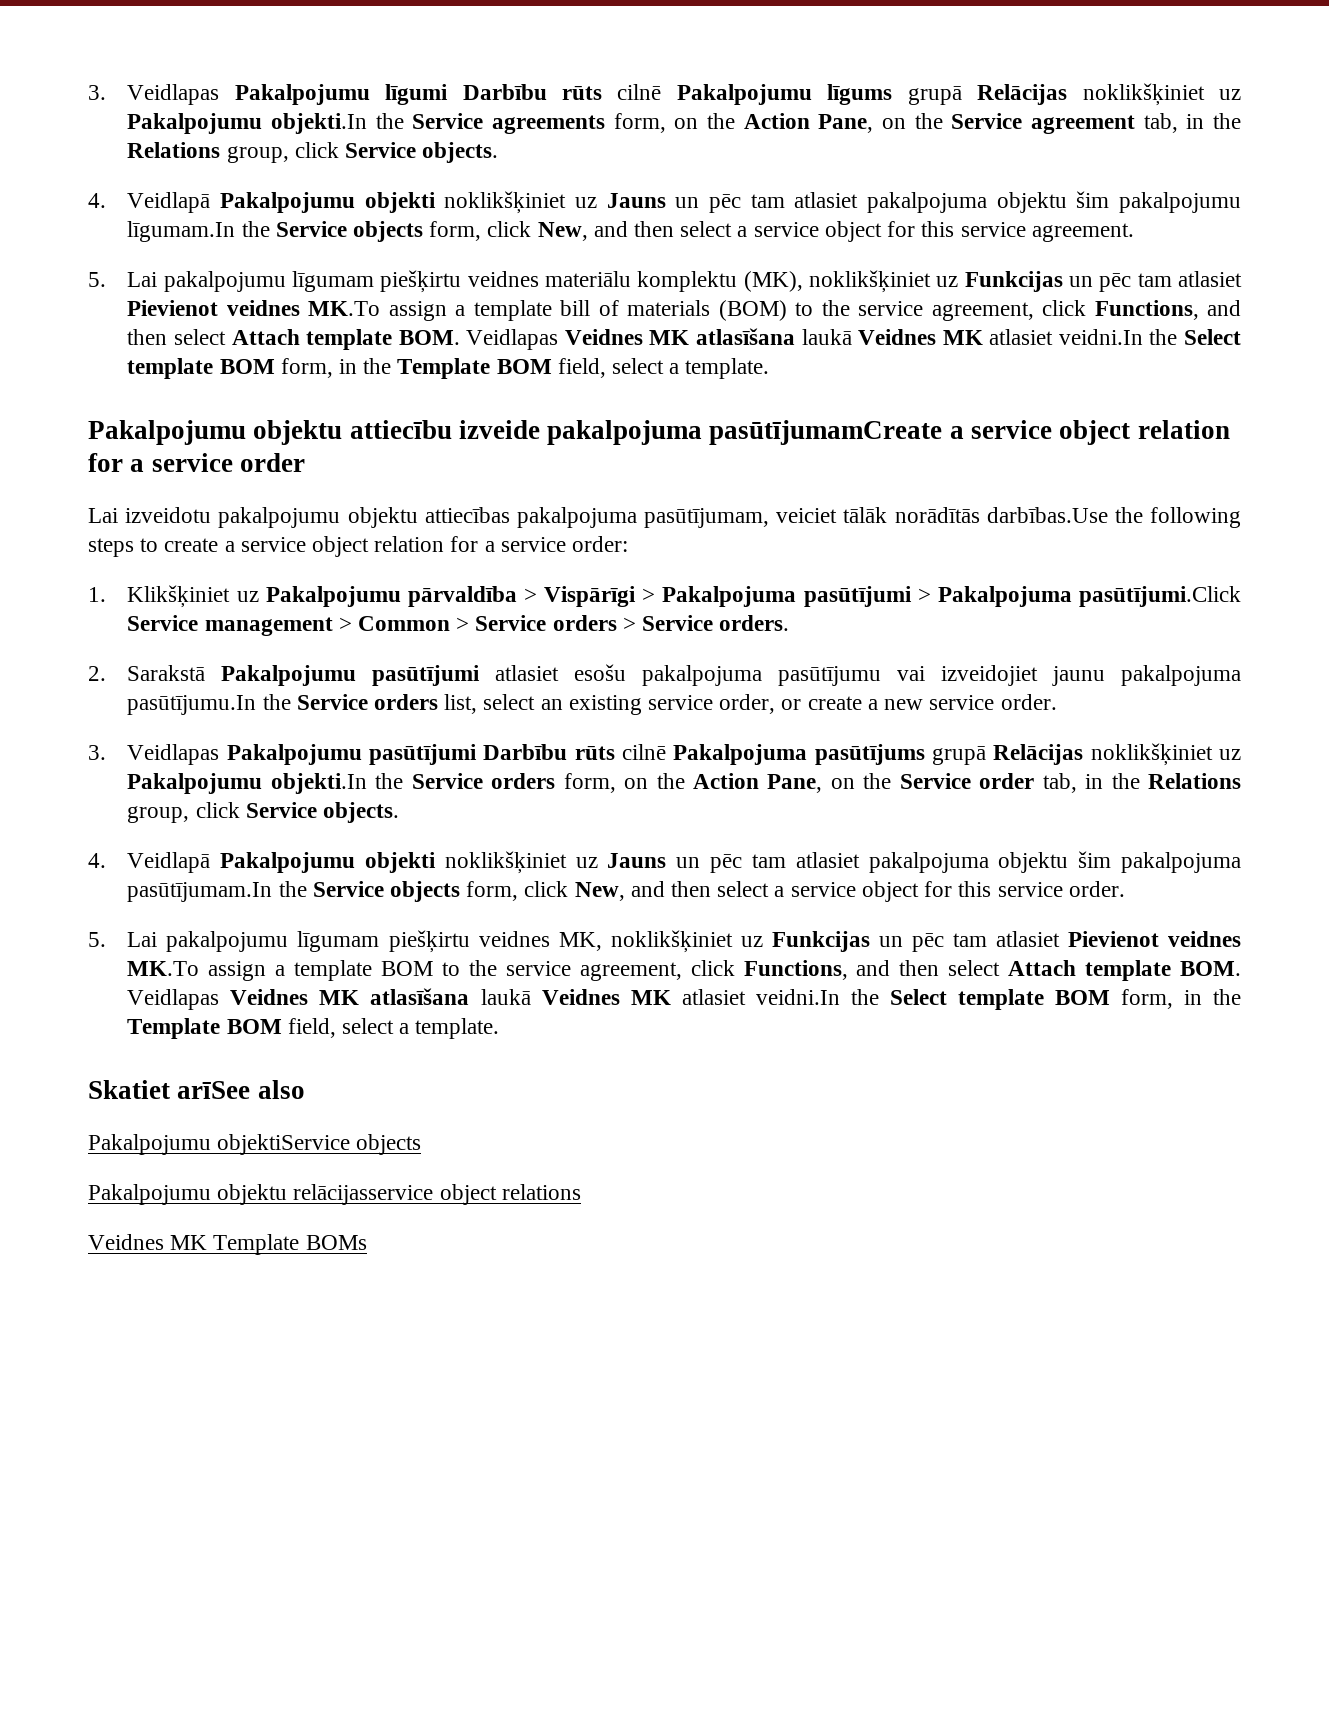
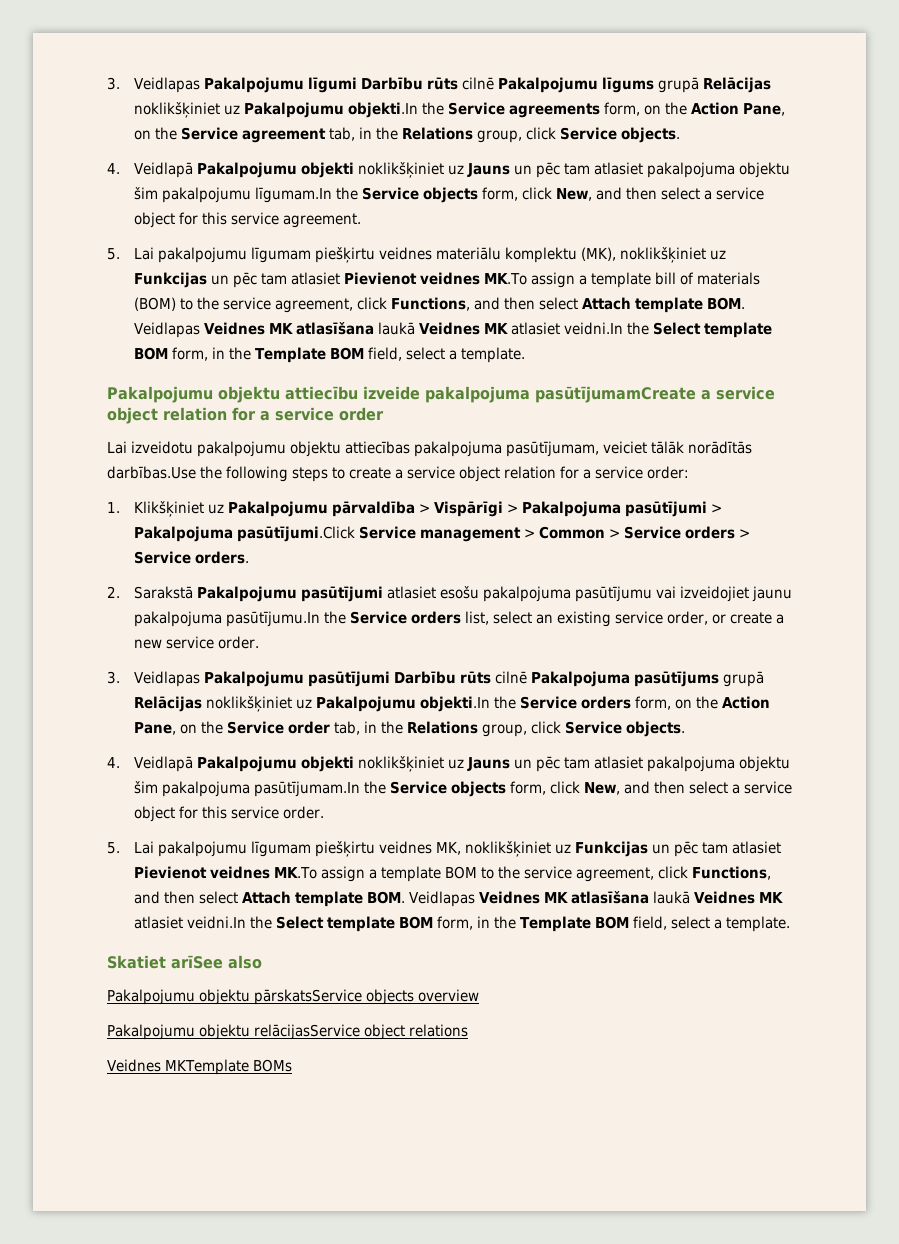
[217,1134,422,1155] [88,1184,434,1205] objektiService objects // Pakalpojumu objektu relācijasservice -> [199,989,479,1005] [107,1024,360,1040] objektu pārskatsService objects overview // Pakalpojumu objektu relācijasService
[170,1234,300,1255] MK Template -> [164,1059,249,1075] MKTemplate

